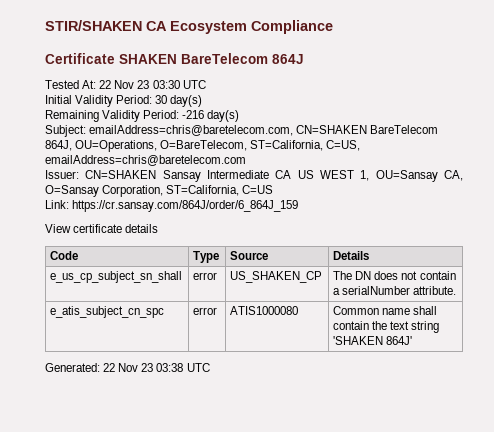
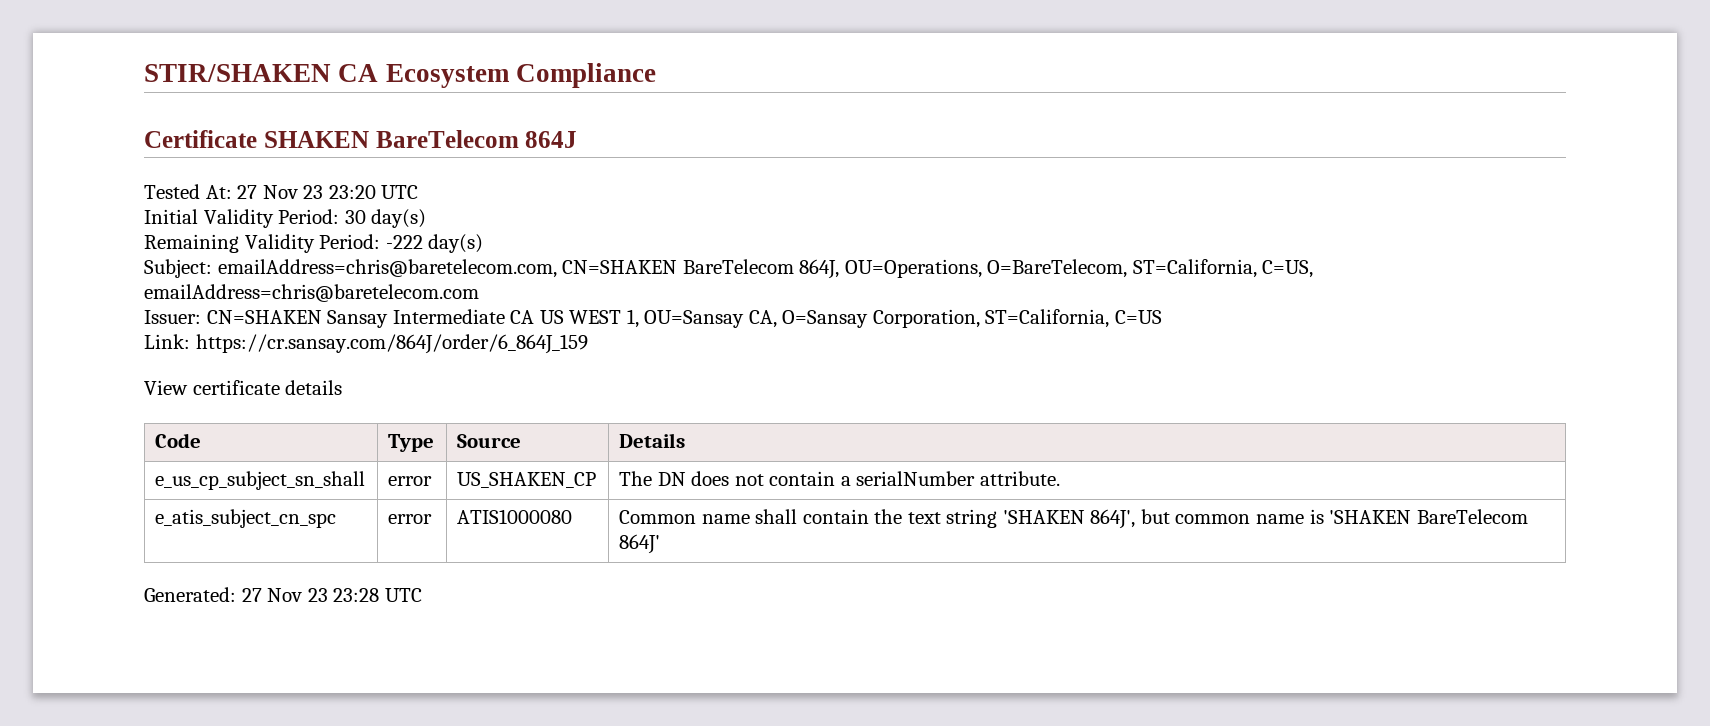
[99,80,180,89] 22 Nov 23 03:30 -> [237,185,376,199] 27 Nov 23 23:20
[182,110,205,119] -216 -> [385,235,423,249] -222
(384, 340) none -> [1090,509,1528,529] 864J', but common name is 'SHAKEN BareTelecom
[103,363,184,372] 22 Nov 23 03:38 -> [241,588,380,602] 27 Nov 23 23:28

